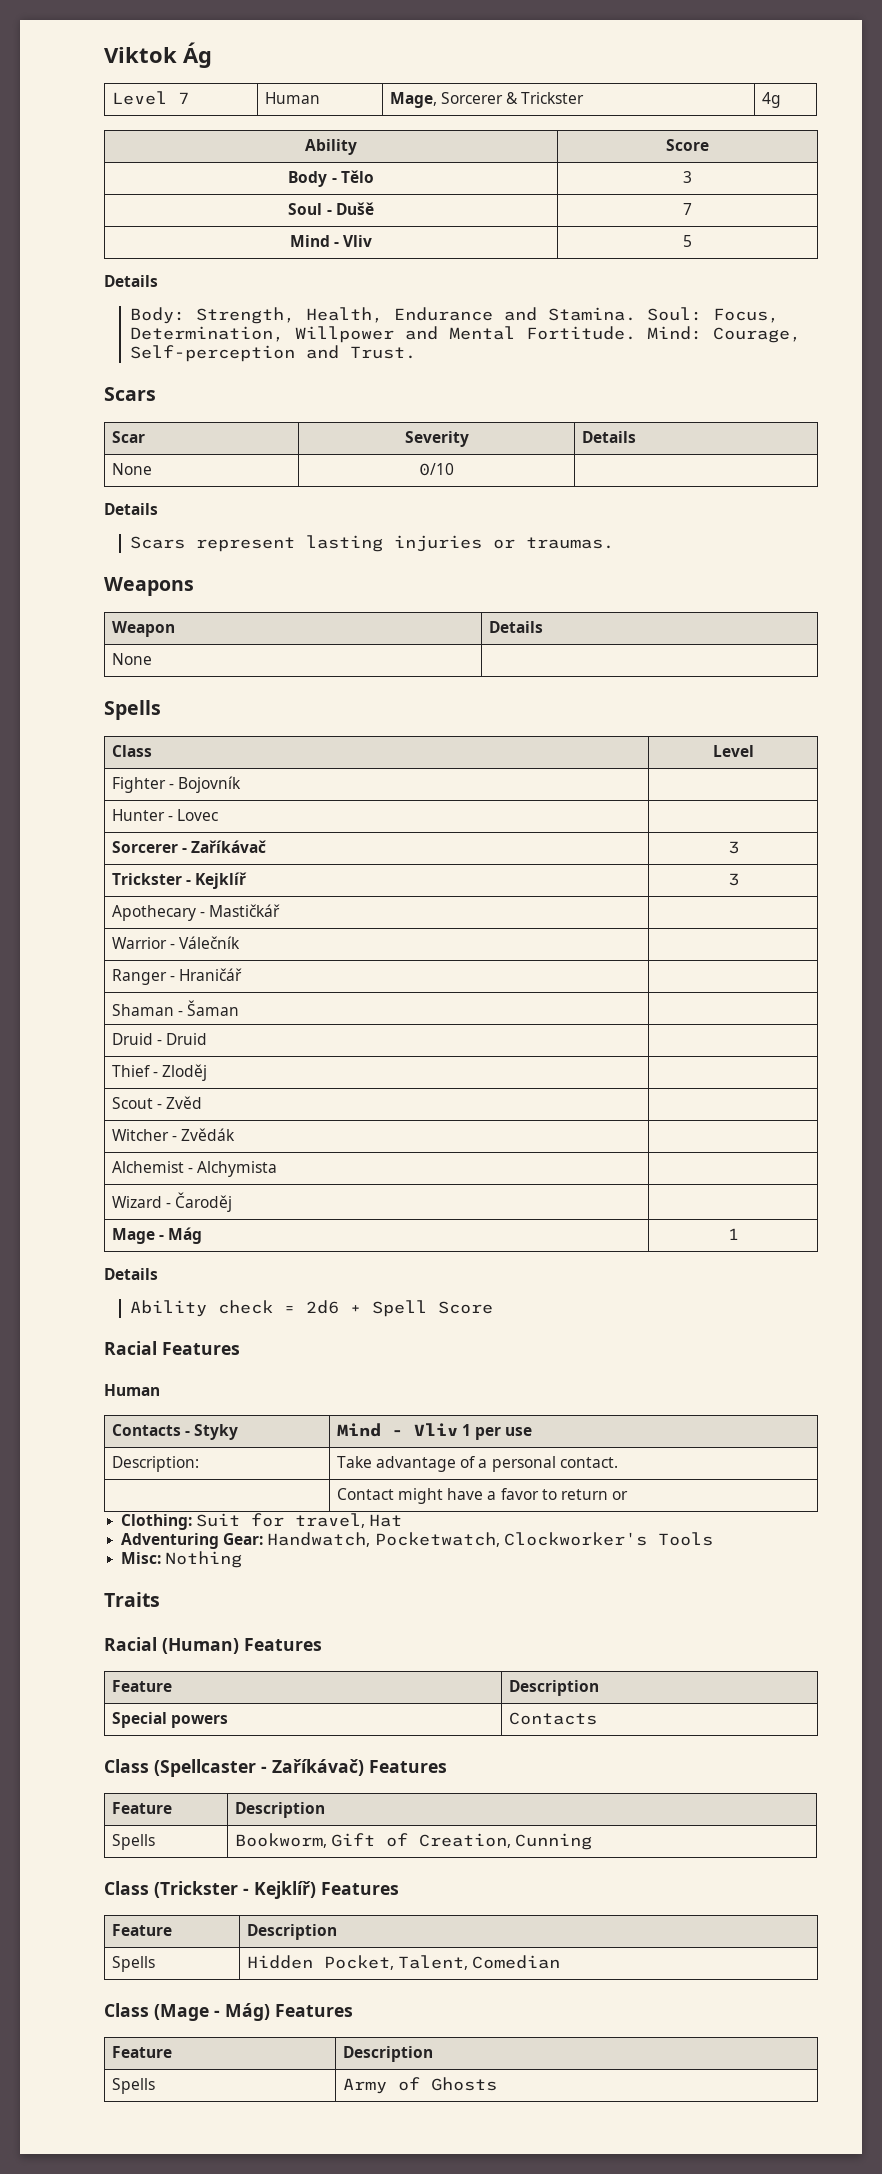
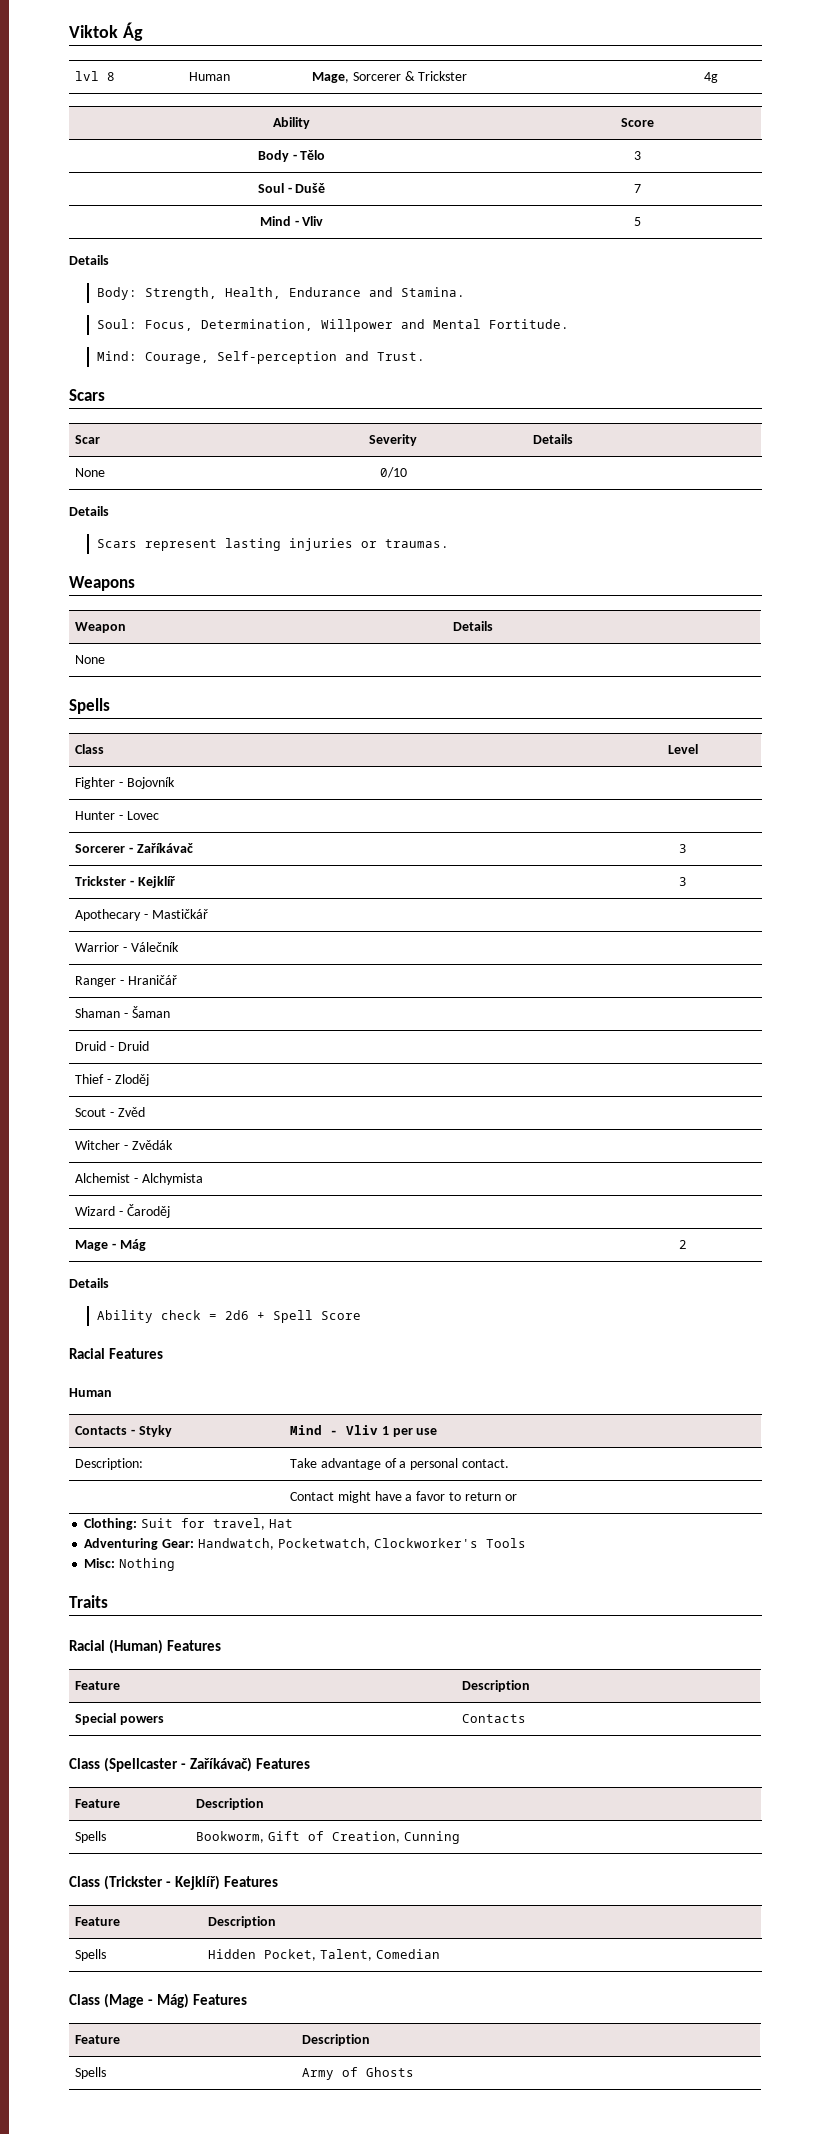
[111,91,189,105] Level 7 -> [75,71,116,81] lvl 8
(636, 314) none -> (465, 292) //
(636, 333) none -> (569, 324) //
[727,1228,739,1240] 1 -> [679,1240,687,1249] 2

